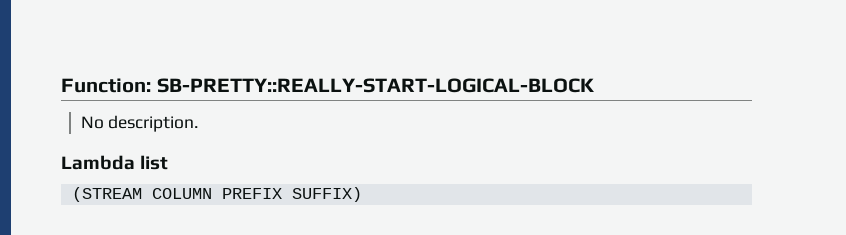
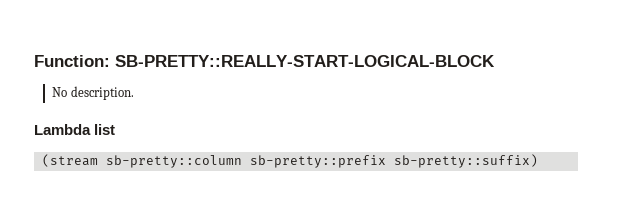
[71,187,362,202] (STREAM COLUMN PREFIX SUFFIX) -> [41,154,538,168] (stream sb-pretty::column sb-pretty::prefix sb-pretty::suffix)

